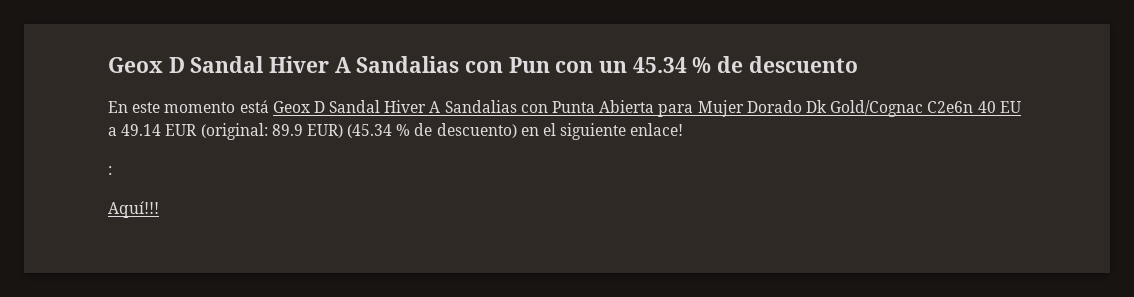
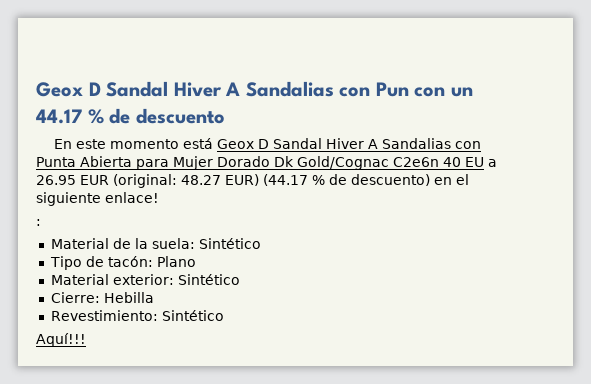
[632,57,687,73] 45.34 -> [36,109,82,124] 44.17
[121,124,162,136] 49.14 -> [36,175,76,185] 26.95
[271,124,393,138] 89.9 EUR) (45.34 -> [181,174,308,186] 48.27 EUR) (44.17
(112, 170) none -> [50,238,261,249] [49,256,196,270] [50,274,240,285] [50,292,154,303] [50,310,224,321] // Material de la suela: Sintético // Tipo de tacón: Plano // Material exterior: Sintético // Cierre: Hebilla // Revestimiento: Sintético

